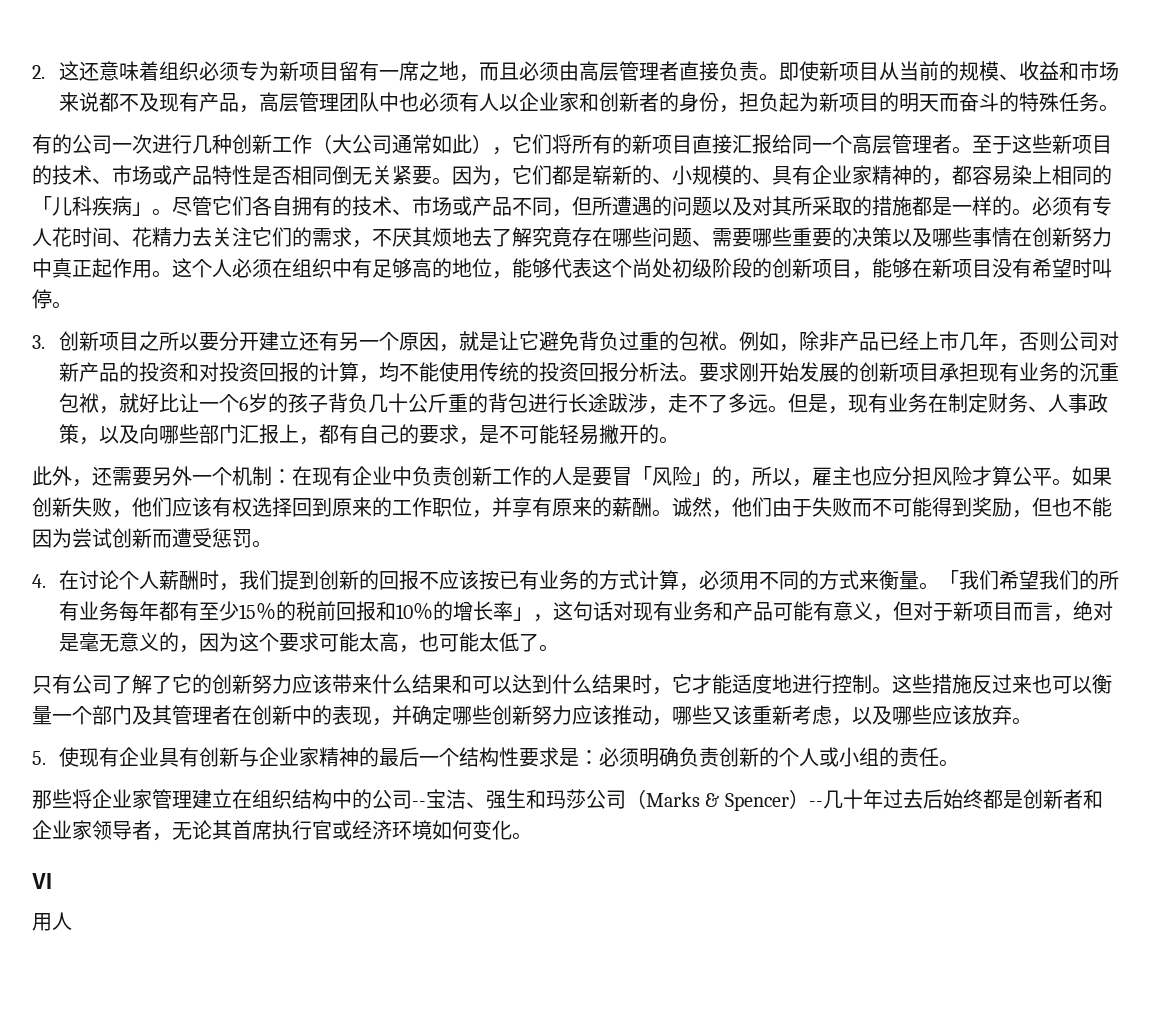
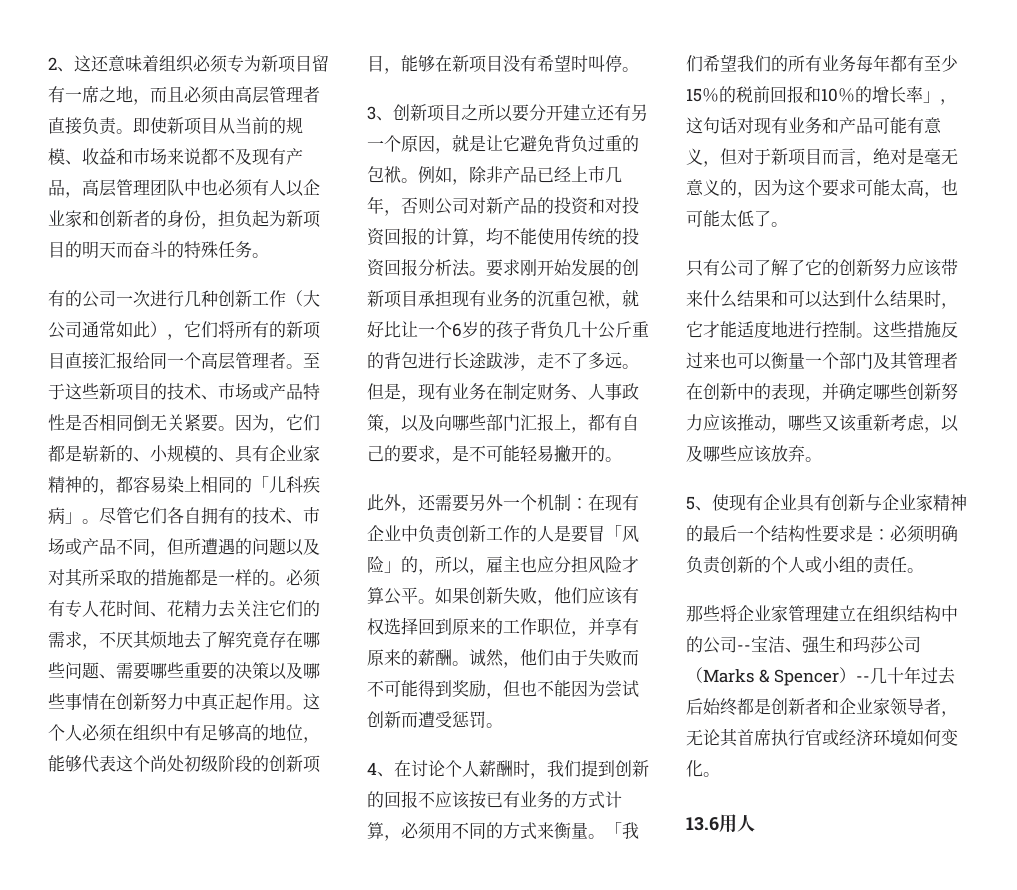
[32,65,45,79] 2. -> [48,57,74,72] 2、
[32,335,45,349] 3. -> [367,106,393,121] 3、
[32,574,46,588] 4. -> [367,762,394,777] 4、
[32,751,46,765] 5. -> [686,496,712,511] 5、
[32,873,53,889] Ⅵ // -> [686,817,719,831] 13.6

